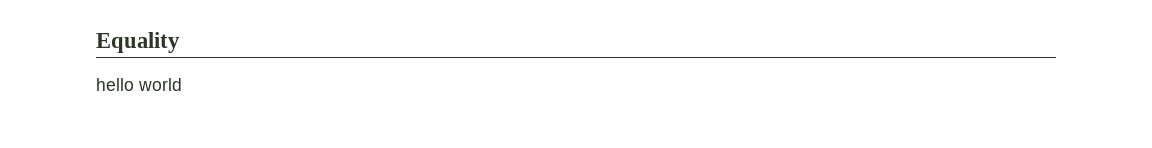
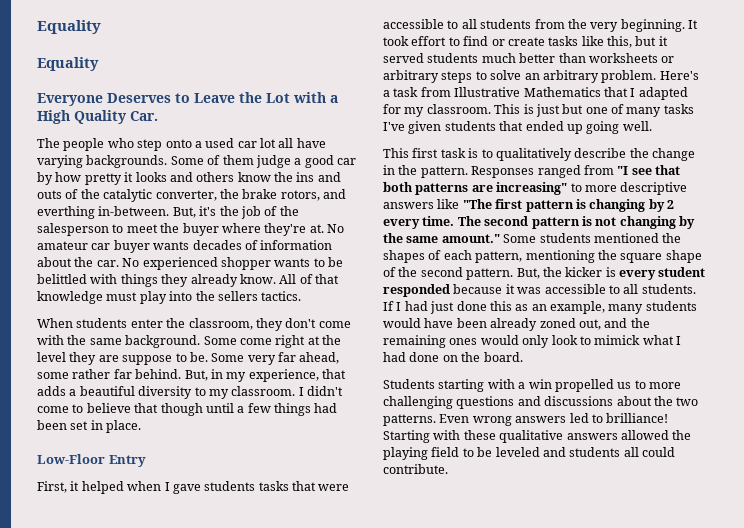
[96,32,180,53] [96,78,182,91] Equality // hello world -> [37,20,101,34] [37,57,99,71] [37,92,338,106] [37,110,158,124] [37,138,326,151] [37,155,356,168] [37,172,341,185] [37,189,346,202] [37,206,299,219] [37,223,344,236] [37,240,333,253] [37,257,343,270] [37,274,339,287] [37,291,302,304] [37,318,351,331] [37,335,341,348] [37,352,340,365] [37,369,346,382] [37,386,343,399] [37,403,338,416] [37,420,142,433] [37,454,146,467] [37,481,350,494] [383,19,698,32] [383,36,668,48] [383,53,675,63] [383,70,699,83] [383,87,688,100] [383,104,694,117] [383,121,652,134] [383,148,695,161] [383,165,680,178] [383,182,688,195] [383,199,674,212] [383,216,695,229] [383,233,682,243] [383,250,702,263] [383,267,706,280] [383,284,696,297] [383,301,697,314] [383,318,650,331] [383,335,681,348] [383,352,523,362] [383,379,681,392] [383,396,699,409] [383,413,669,426] [383,430,692,443] [383,447,675,460] [383,464,448,474] Equality // Equality // Everyone Deserves to Leave the Lot with a High Quality Car. // The people who step onto a used car lot all have varying backgrounds. Some of them judge a good car by how pretty it looks and others know the ins and outs of the catalytic converter, the brake rotors, and everthing in-between. But, it's the job of the salesperson to meet the buyer where they're at. No amateur car buyer wants decades of information about the car. No experienced shopper wants to be belittled with things they already know. All of that knowledge must play into the sellers tactics. // When students enter the classroom, they don't come with the same background. Some come right at the level they are suppose to be. Some very far ahead, some rather far behind. But, in my experience, that adds a beautiful diversity to my classroom. I didn't come to believe that though until a few things had been set in place. // Low-Floor Entry // First, it helped when I gave students tasks that were accessible to all students from the very beginning. It took effort to find or create tasks like this, but it served students much better than worksheets or arbitrary steps to solve an arbitrary problem. Here's a task from Illustrative Mathematics that I adapted for my classroom. This is just but one of many tasks I've given students that ended up going well. // This first task is to qualitatively describe the change in the pattern. Responses ranged from "I see that both patterns are increasing" to more descriptive answers like "The first pattern is changing by 2 every time. The second pattern is not changing by the same amount." Some students mentioned the shapes of each pattern, mentioning the square shape of the second pattern. But, the kicker is every student responded because it was accessible to all students. If I had just done this as an example, many students would have been already zoned out, and the remaining ones would only look to mimick what I had done on the board. // Students starting with a win propelled us to more challenging questions and discussions about the two patterns. Even wrong answers led to brilliance! Starting with these qualitative answers allowed the playing field to be leveled and students all could contribute.

